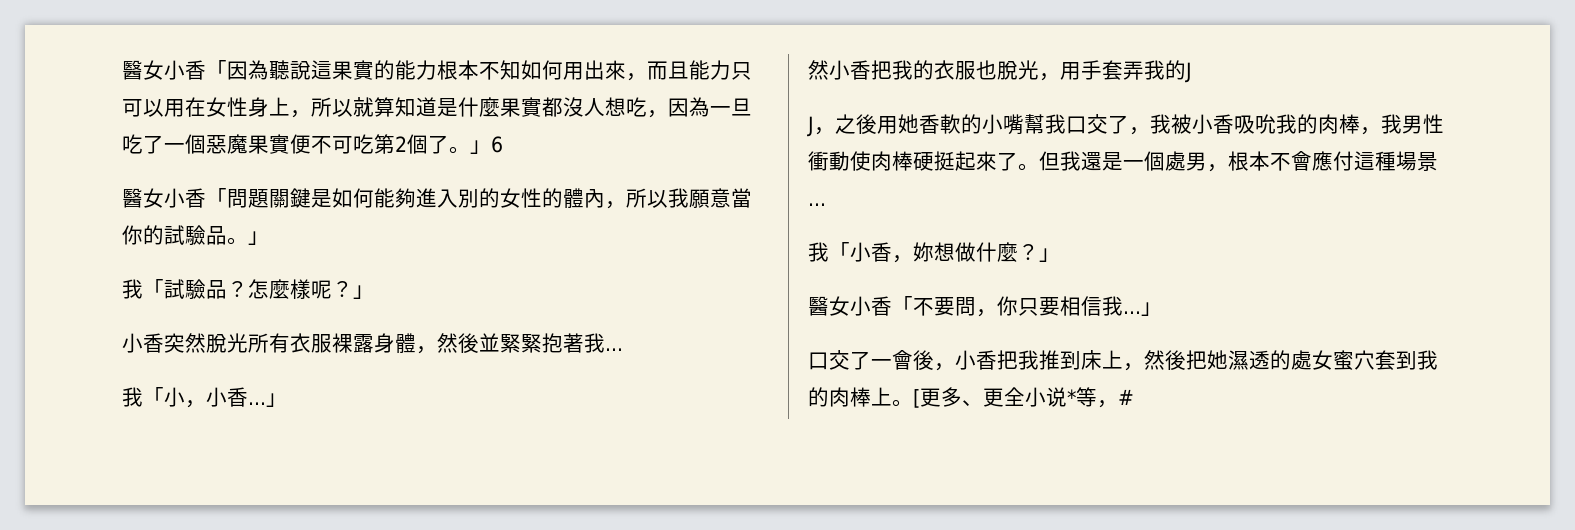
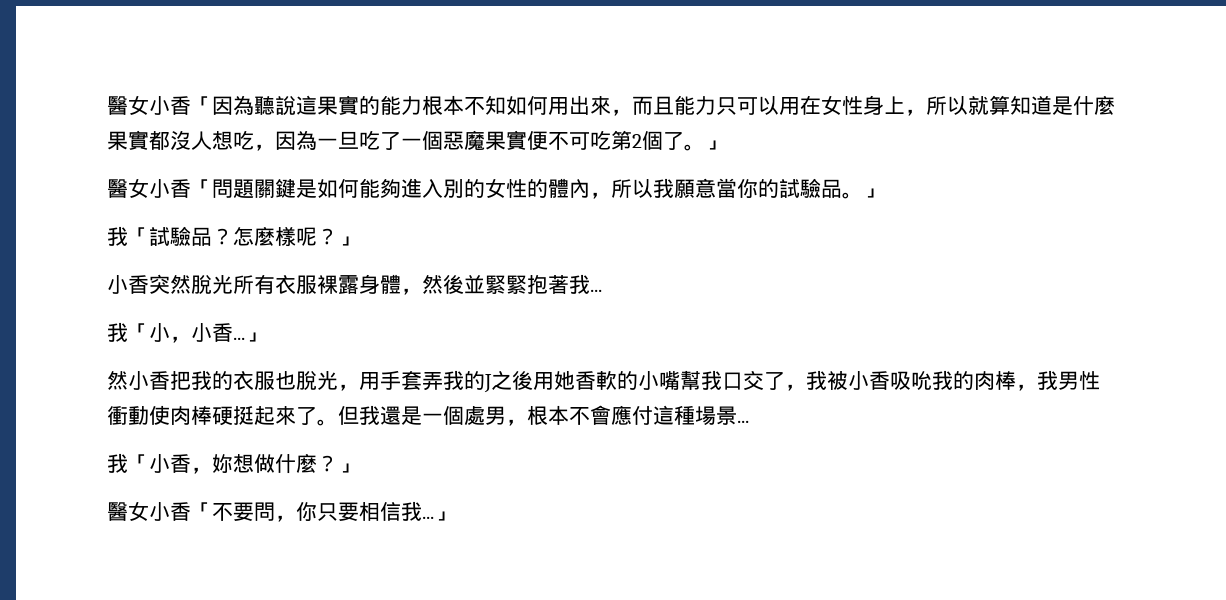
[491,136,503,153] 6 -> (726, 145) none
[807,116,835,137] // J， -> (492, 383) none
[808,350,1438,371] [808,387,1134,408] // 口交了一會後，小香把我推到床上，然後把她濕透的處女蜜穴套到我的肉棒上。[更多、更全小说*等，# -> (455, 516) none

